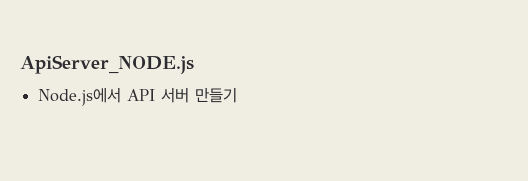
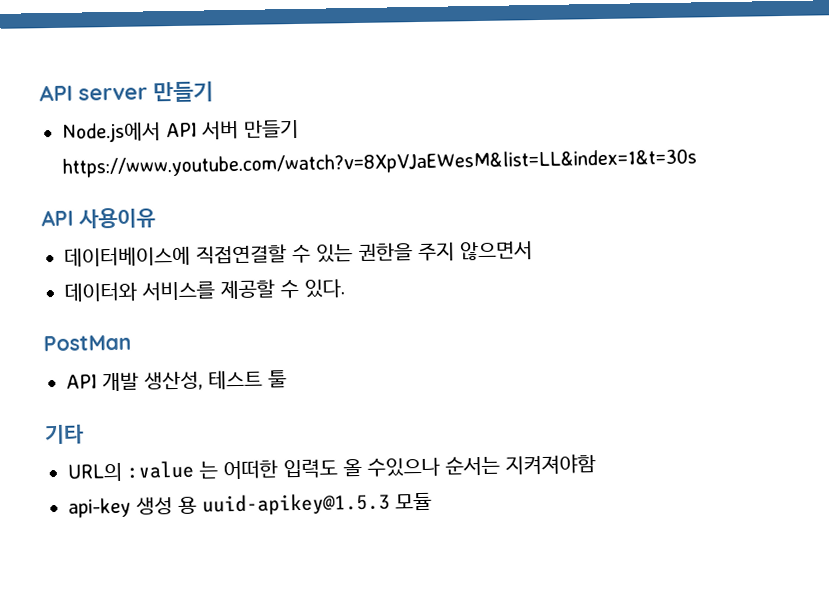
[20,55,194,74] ApiServer_NODE.js -> [39,81,214,103] API server 만들기
(238, 95) none -> [62,148,697,178] [41,207,156,229] [64,241,533,267] [64,279,345,302] [43,334,132,352] [66,369,287,392] [45,424,84,445] [67,454,596,482] [68,492,432,518] https://www.youtube.com/watch?v=8XpVJaEWesM&list=LL&index=1&t=30s // API 사용이유 // 데이터베이스에 직접연결할 수 있는 권한을 주지 않으면서 // 데이터와 서비스를 제공할 수 있다. // PostMan // API 개발 생산성, 테스트 툴 // 기타 // URL의 :value 는 어떠한 입력도 올 수있으나 순서는 지켜져야함 // api-key 생성 용 uuid-apikey@1.5.3 모듈

